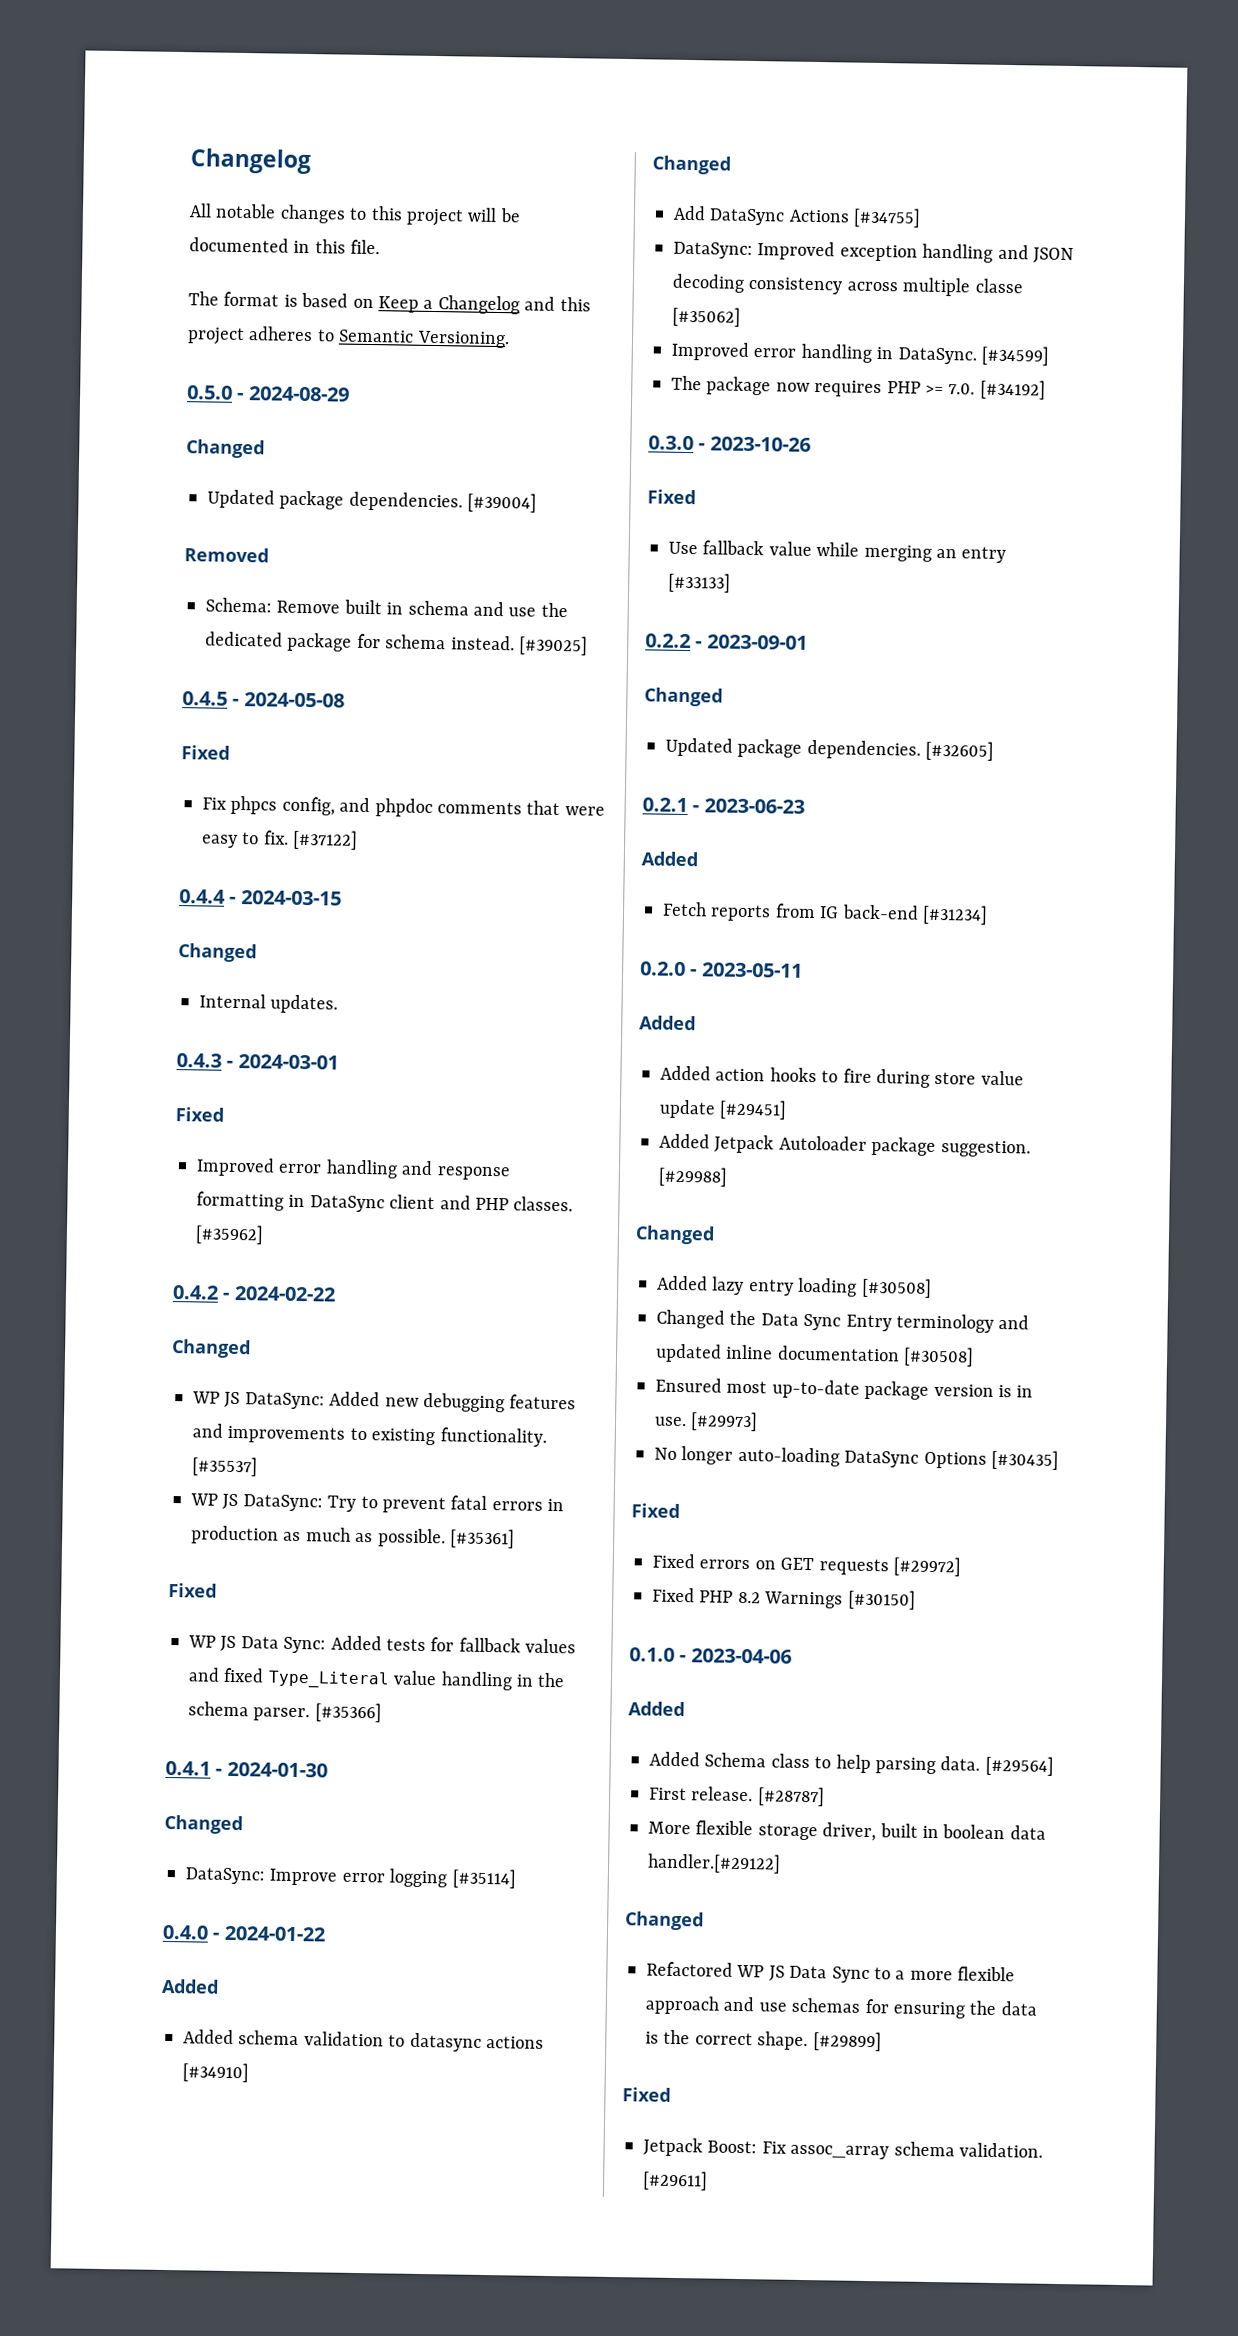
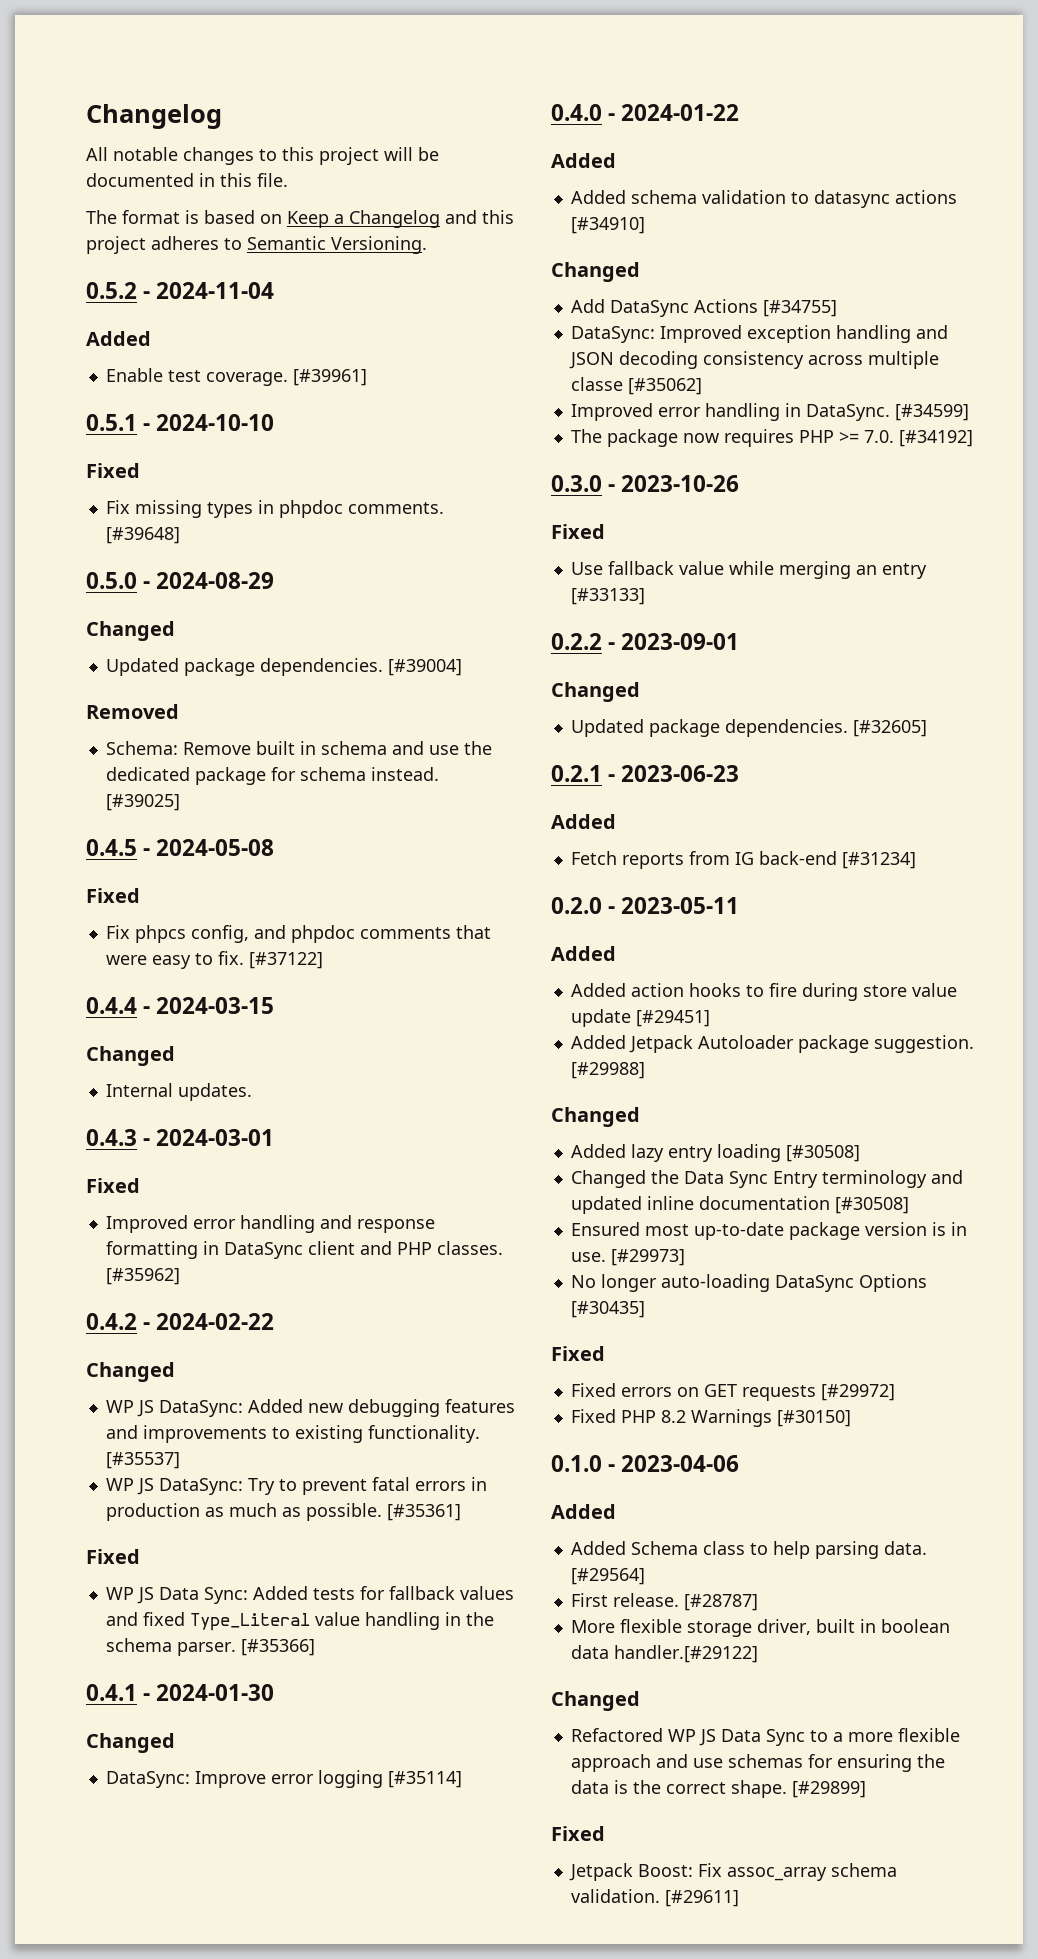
(510, 339) none -> [86,282,275,299] [86,331,151,346] [105,368,367,386] [86,414,275,431] [86,463,140,478] [105,500,444,518] [105,527,180,544] // 0.5.2 - 2024-11-04 // Added // Enable test coverage. [#39961] // 0.5.1 - 2024-10-10 // Fixed // Fix missing types in phpdoc comments. [#39648]

